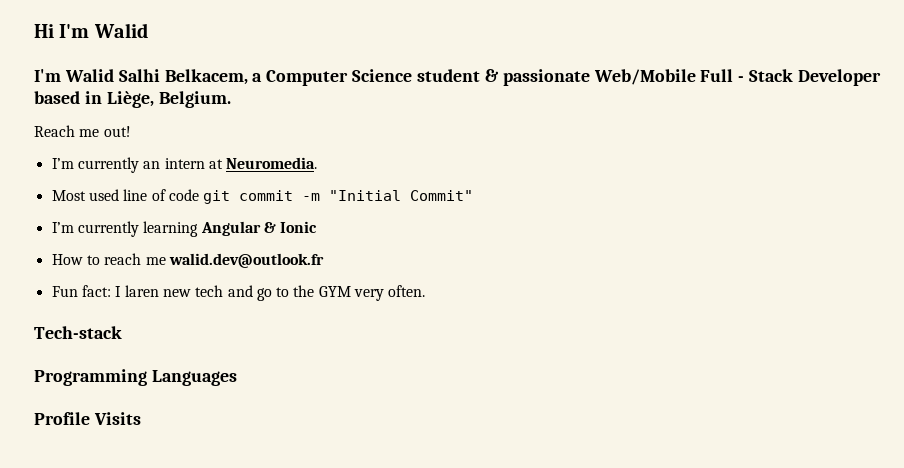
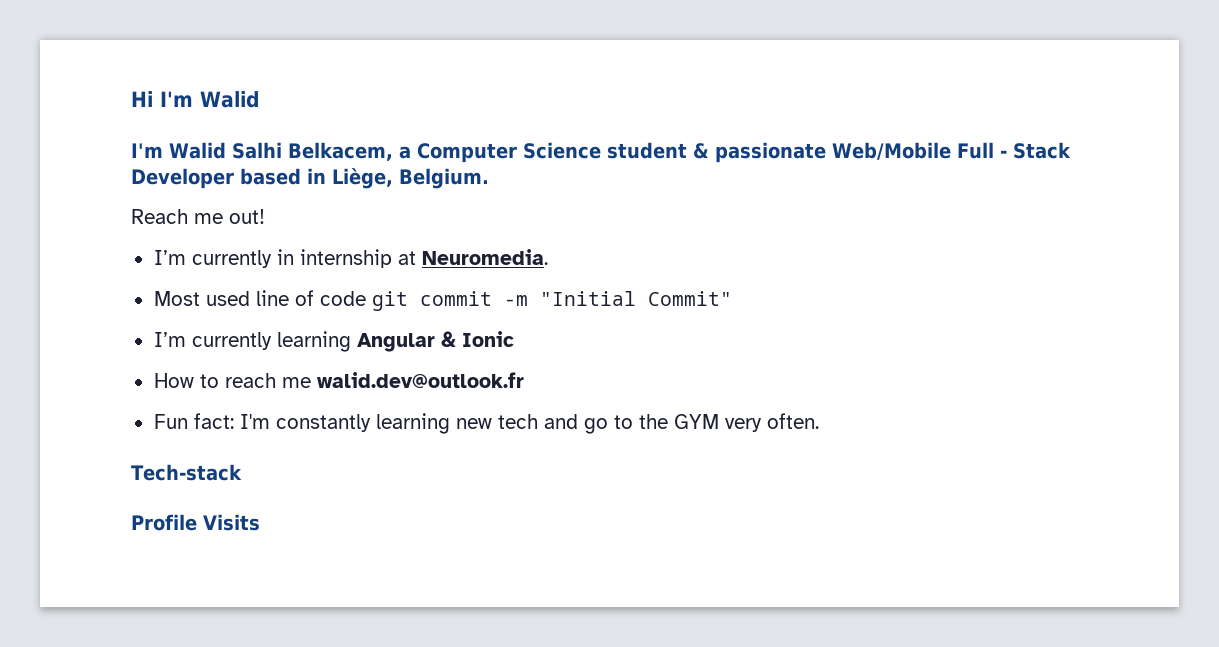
[143,158,205,169] an intern -> [276,249,392,268] in internship
[115,285,159,297] I laren -> [239,413,450,434] I'm constantly learning
[34,369,237,386] // Programming Languages -> (242, 472) none

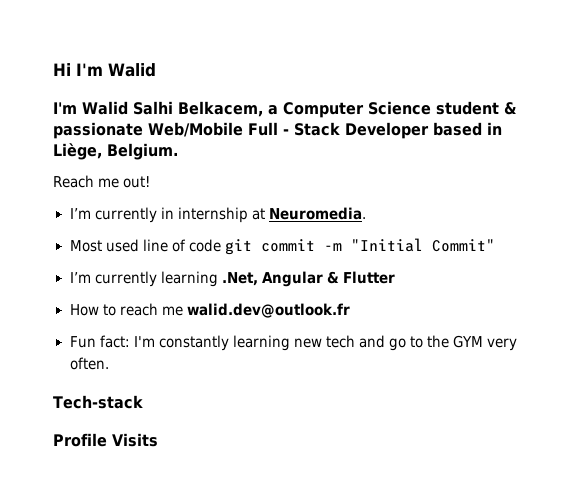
(351, 341) none -> [221,272,258,286] .Net,
[461,331,514,347] Ionic -> [342,271,395,284] Flutter

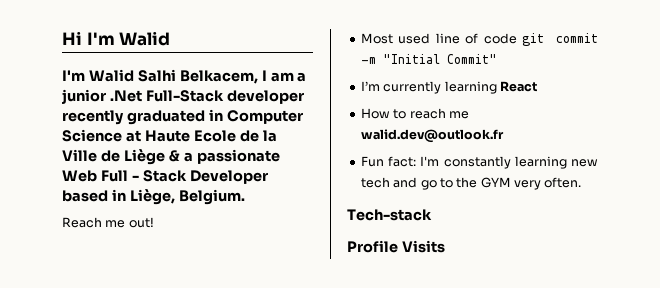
[268,101,517,118] [53,122,243,139] a Computer Science student & passionate Web/Mobile -> [261,70,307,82] [62,89,304,104] [62,109,303,125] [62,129,277,142] [62,149,280,165] [62,170,97,182] I am a junior .Net Full-Stack developer recently graduated in Computer Science at Haute Ecole de la Ville de Liège & a passionate Web
[69,207,366,223] // I’m currently in internship at Neuromedia. -> (154, 222) none
[221,271,395,287] .Net, Angular & Flutter -> [499,81,537,92] React

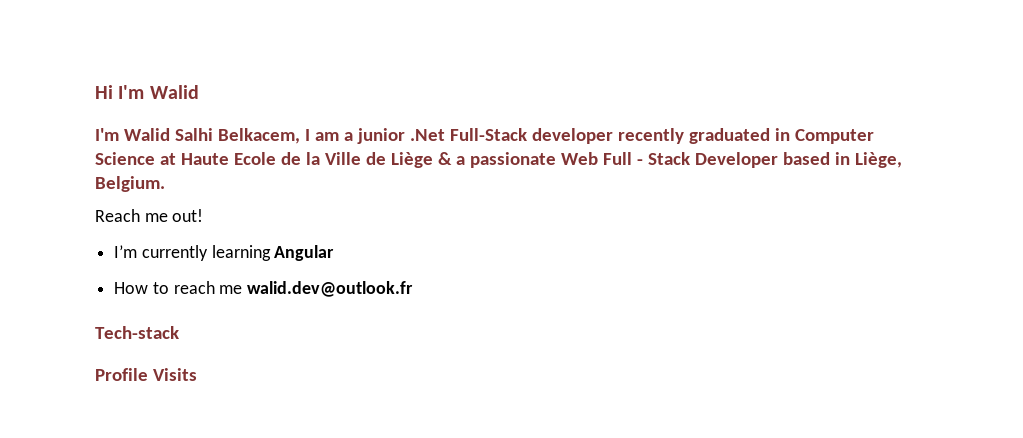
[360,33,598,46] [360,54,497,64] // Most used line of code git commit -m "Initial Commit" -> (204, 215) none
[499,81,537,92] React -> [274,245,335,261] Angular
[360,156,598,169] [360,177,582,190] // Fun fact: I'm constantly learning new tech and go to the GYM very often. -> (414, 289) none

